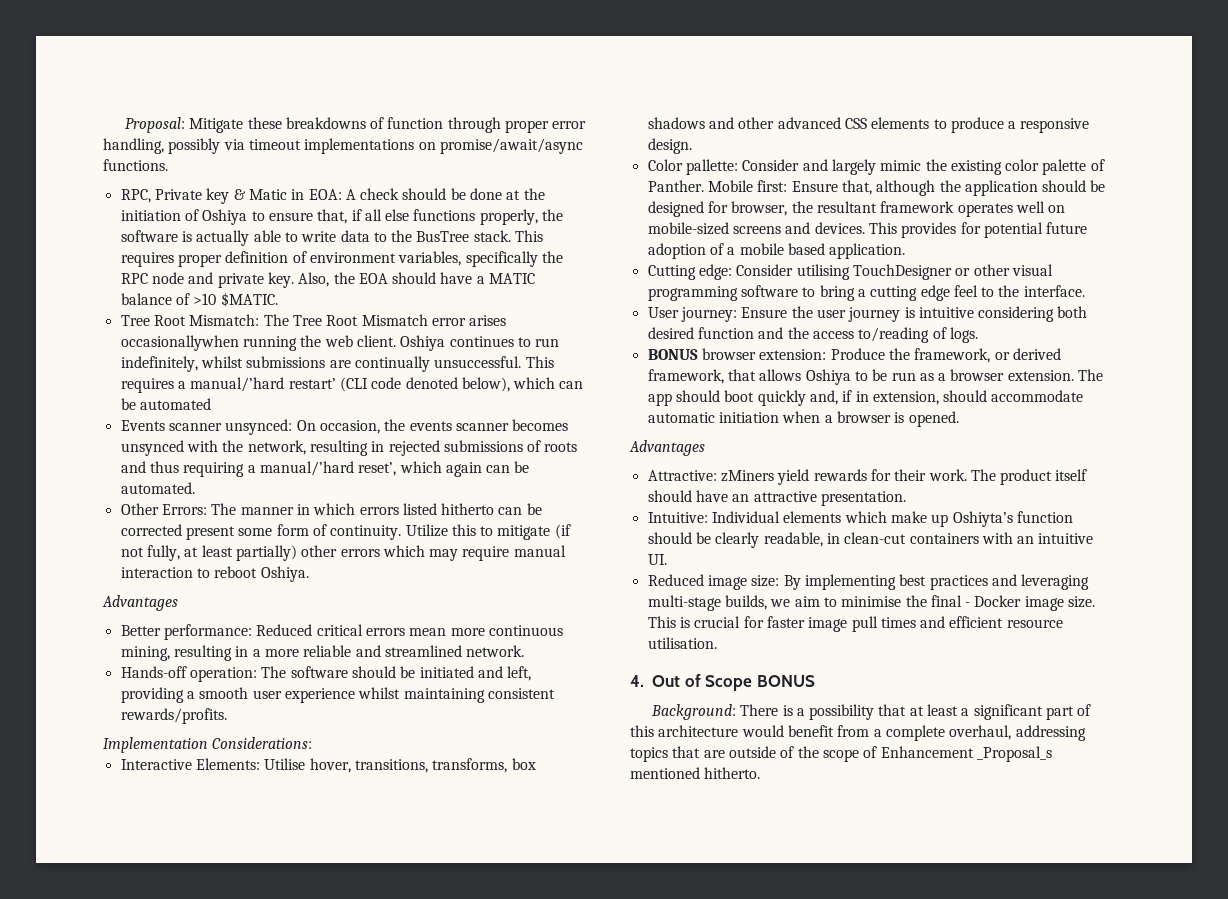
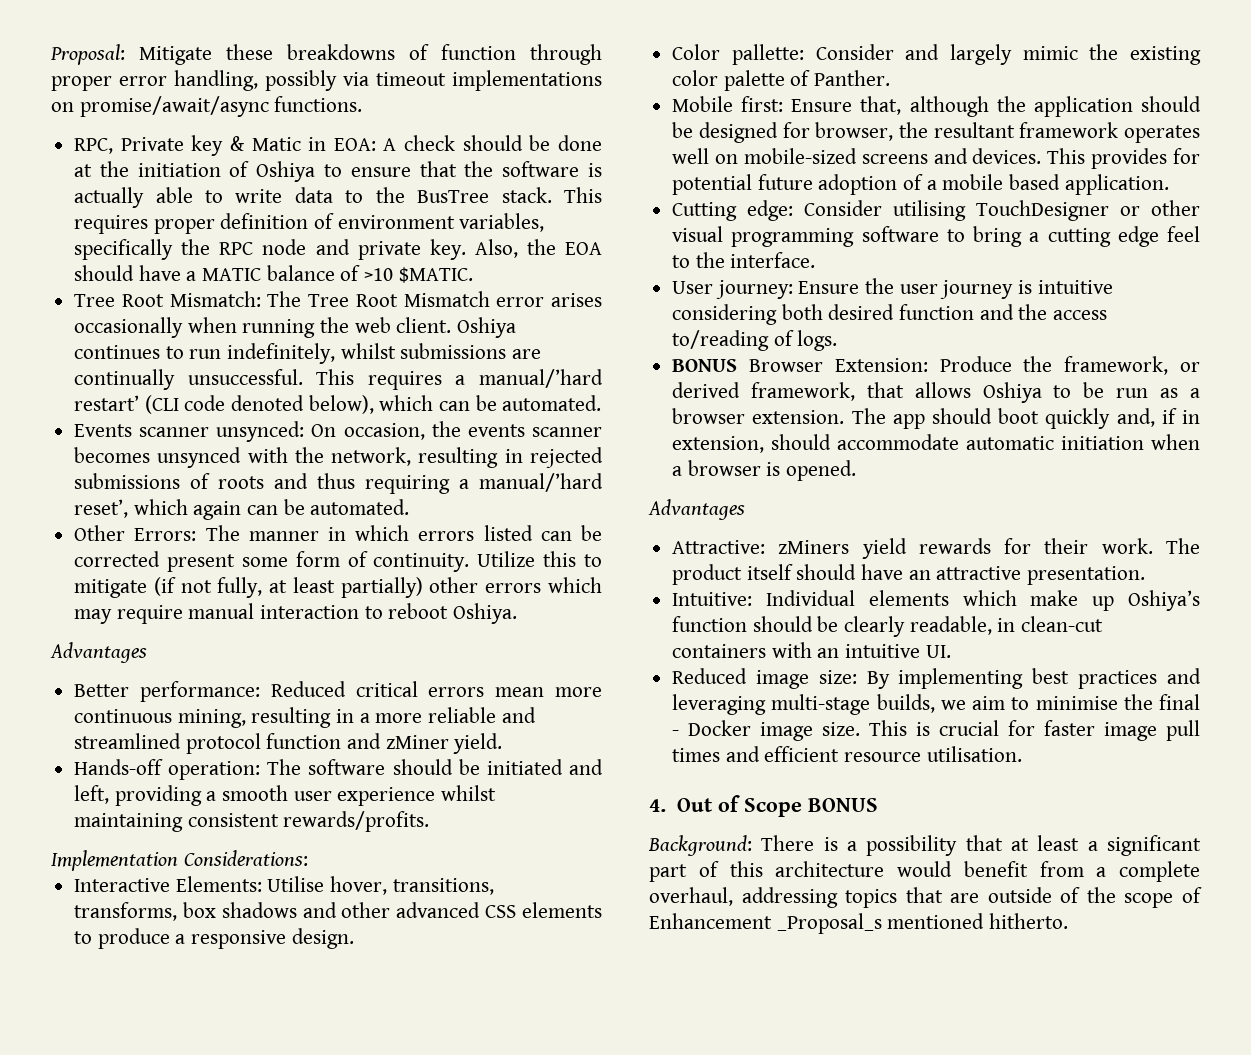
[317,209,538,225] that, if all else functions properly, -> [419,161,457,177] that
[120,335,239,351] occasionallywhen -> [74,317,237,338] occasionally when
[139,398,211,410] automated -> [502,395,602,411] automated.
[441,503,495,515] hitherto -> (533, 533) none
[466,645,525,657] network. -> [185,733,503,754] protocol function and zMiner yield.
(704, 186) none -> (891, 78) //
[701,348,827,360] browser extension: -> [748,358,928,372] Browser Extension:
[952,511,1013,527] Oshiyta’s -> [1128,590,1200,611] Oshiya’s

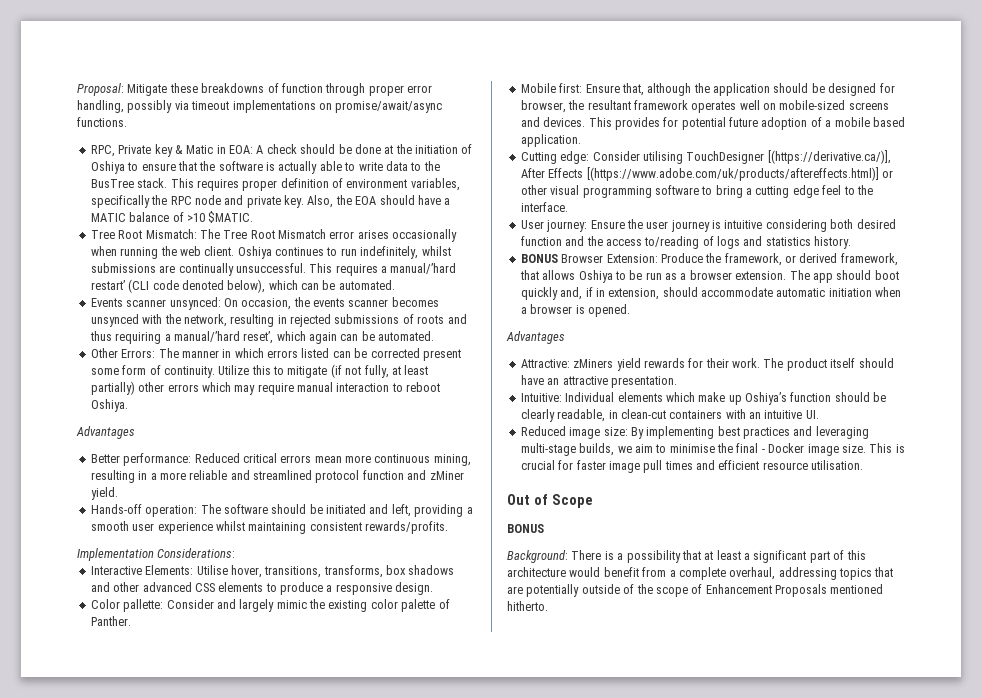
(1110, 210) none -> [767,150,891,164] [520,167,879,181] [(https://derivative.ca/)], After Effects [(https://www.adobe.com/uk/products/aftereffects.html)]
[797,330,838,351] logs. -> [717,236,852,249] logs and statistics history.
[649,799,666,812] 4. -> (864, 465) none
(802, 807) none -> (593, 501) //
(980, 898) none -> [526,584,580,597] potentially
[776,913,882,934] _Proposal_s -> [775,584,827,597] Proposals

